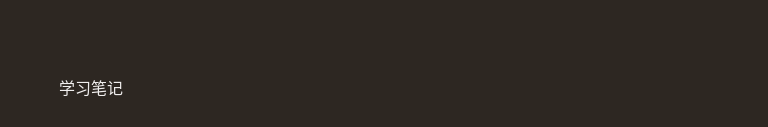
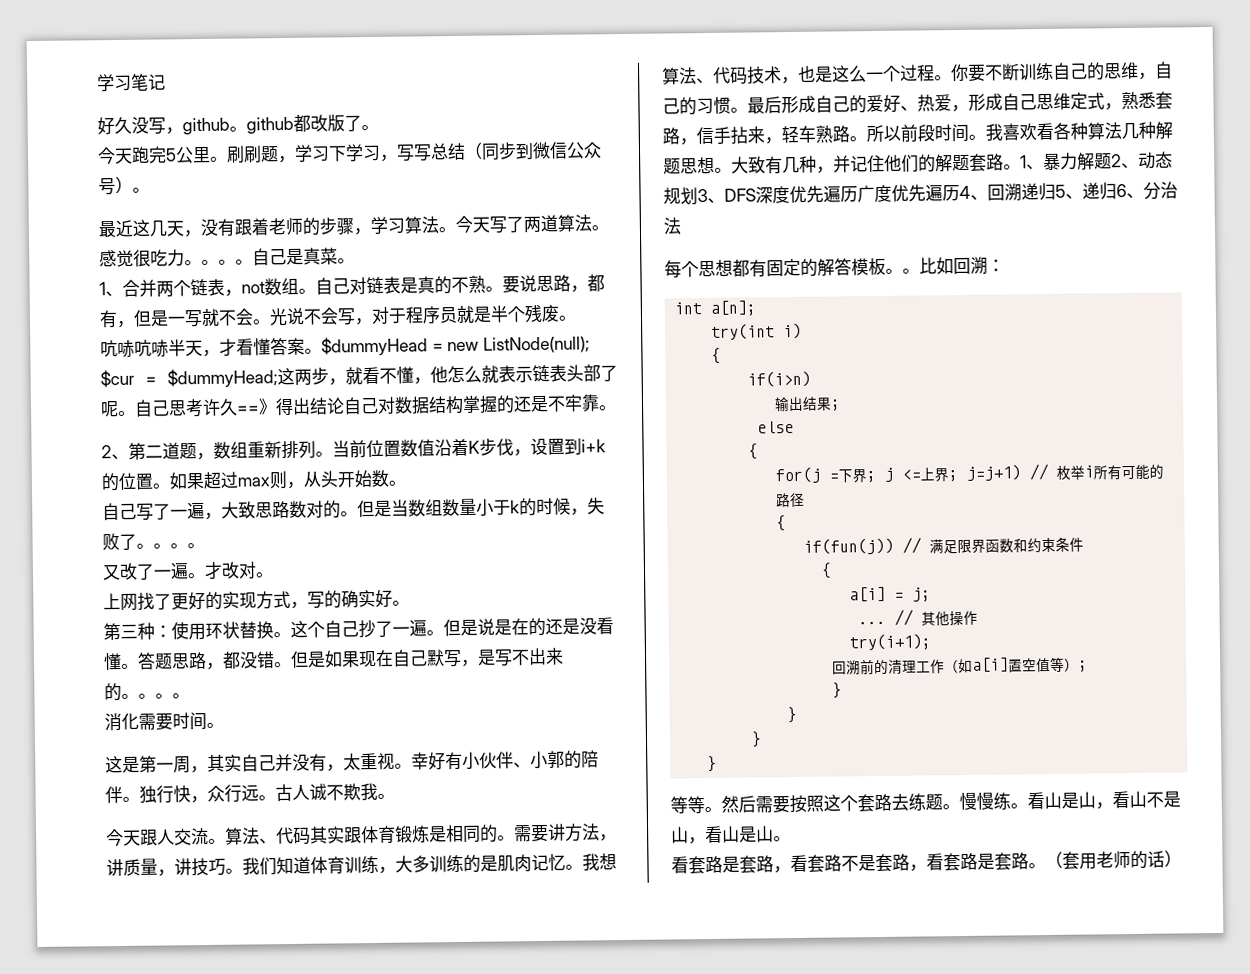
(123, 88) none -> [97,114,379,136] [97,141,602,165] [98,176,150,196] [98,214,609,238] [99,247,355,268] [99,274,605,297] [99,304,577,329] [100,336,590,359] [100,364,618,389] [100,394,617,418] [101,437,606,461] [101,469,406,492] [102,497,605,521] [102,533,205,551] [102,561,274,581] [103,589,410,611] [103,617,614,641] [103,647,564,671] [104,682,190,702] [104,711,224,732] [105,750,599,774] [105,782,395,804] [106,823,617,847] [106,853,617,877] [662,61,1173,85] [662,91,1173,116] [662,121,1173,146] [663,151,1173,175] [663,181,1178,205] [663,217,682,235] [664,256,1005,278] [674,300,757,316] [711,322,803,340] [711,347,722,364] [747,370,812,388] [774,396,842,412] [757,420,795,434] [748,443,759,460] [775,463,1165,484] [776,492,806,508] [776,515,787,532] [803,536,1085,555] [821,562,833,579] [849,586,932,603] [858,609,979,627] [849,633,932,651] [832,656,1089,675] [832,682,843,699] [787,706,798,724] [751,731,763,748] [707,755,718,773] [670,790,1181,814] [671,825,791,845] [671,850,1182,875] // 好久没写，github。github都改版了。 // 今天跑完5公里。刷刷题，学习下学习，写写总结（同步到微信公众号）。 // 最近这几天，没有跟着老师的步骤，学习算法。今天写了两道算法。感觉很吃力。。。。自己是真菜。 // 1、合并两个链表，not数组。自己对链表是真的不熟。要说思路，都有，但是一写就不会。光说不会写，对于程序员就是半个残废。 // 吭哧吭哧半天，才看懂答案。$dummyHead = new ListNode(null); $cur = $dummyHead;这两步，就看不懂，他怎么就表示链表头部了呢。自己思考许久==》得出结论自己对数据结构掌握的还是不牢靠。 // 2、第二道题，数组重新排列。当前位置数值沿着K步伐，设置到i+k的位置。如果超过max则，从头开始数。 // 自己写了一遍，大致思路数对的。但是当数组数量小于k的时候，失败了。。。。 // 又改了一遍。才改对。 // 上网找了更好的实现方式，写的确实好。 // 第三种：使用环状替换。这个自己抄了一遍。但是说是在的还是没看懂。答题思路，都没错。但是如果现在自己默写，是写不出来的。。。。 // 消化需要时间。 // 这是第一周，其实自己并没有，太重视。幸好有小伙伴、小郭的陪伴。独行快，众行远。古人诚不欺我。 // 今天跟人交流。算法、代码其实跟体育锻炼是相同的。需要讲方法，讲质量，讲技巧。我们知道体育训练，大多训练的是肌肉记忆。我想算法、代码技术，也是这么一个过程。你要不断训练自己的思维，自己的习惯。最后形成自己的爱好、热爱，形成自己思维定式，熟悉套路，信手拈来，轻车熟路。所以前段时间。我喜欢看各种算法几种解题思想。大致有几种，并记住他们的解题套路。1、暴力解题2、动态规划3、DFS深度优先遍历广度优先遍历4、回溯递归5、递归6、分治法 // 每个思想都有固定的解答模板。。比如回溯： // int a[n]; // try(int i) // { // if(i>n) // 输出结果; // else // { // for(j =下界; j <=上界; j=j+1) // 枚举i所有可能的路径 // { // if(fun(j)) // 满足限界函数和约束条件 // { // a[i] = j; // ... // 其他操作 // try(i+1); // 回溯前的清理工作（如a[i]置空值等）; // } // } // } // } // 等等。然后需要按照这个套路去练题。慢慢练。看山是山，看山不是山，看山是山。 // 看套路是套路，看套路不是套路，看套路是套路。（套用老师的话）

